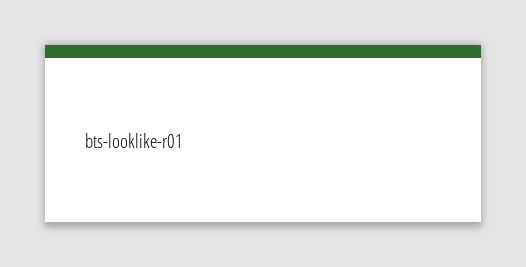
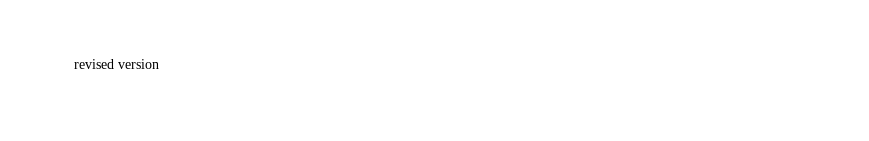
[85,133,183,148] bts-looklike-r01 -> [74,59,159,69] revised version

